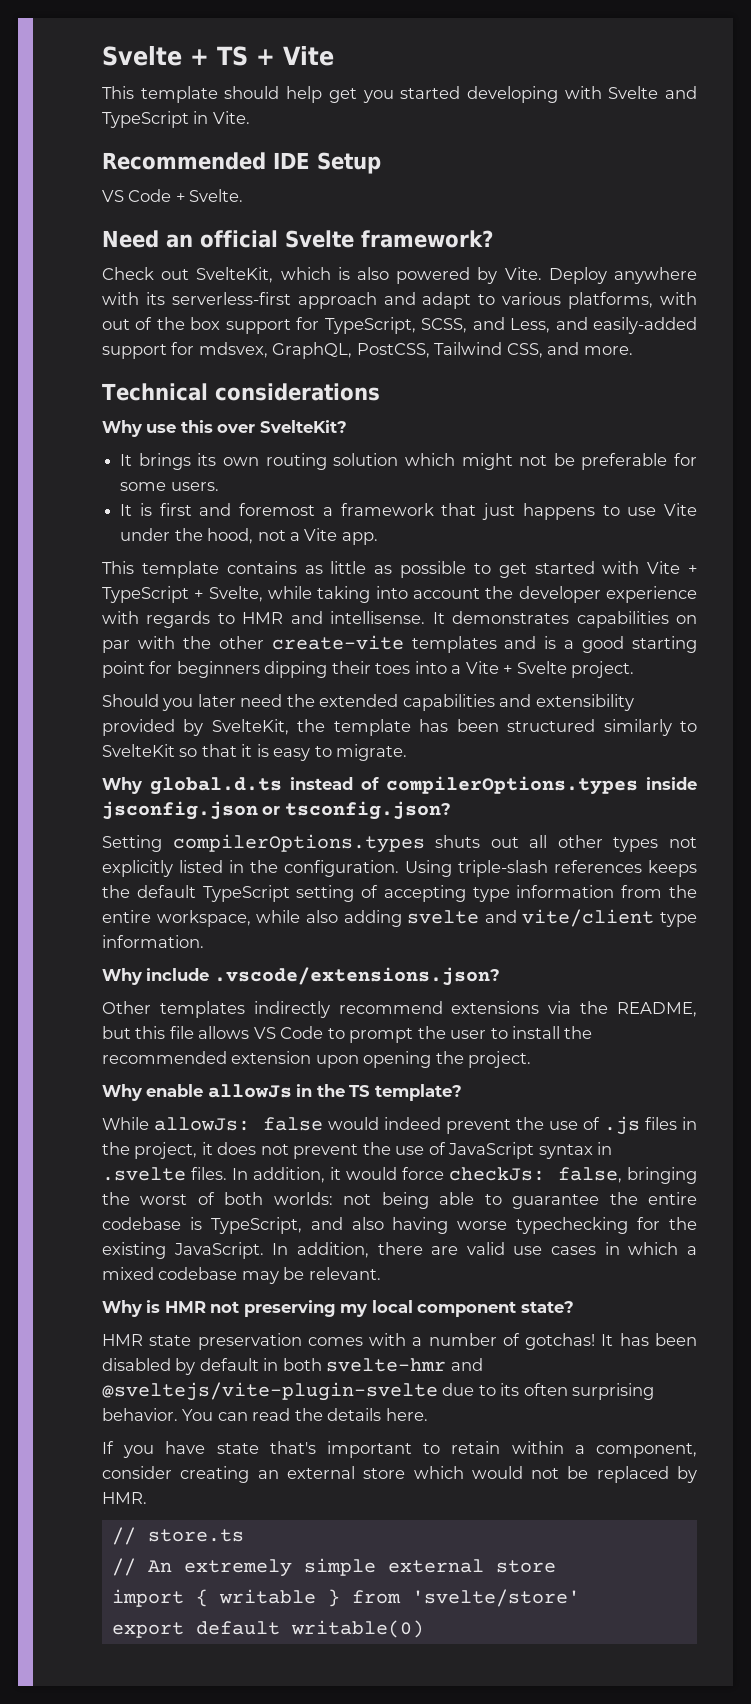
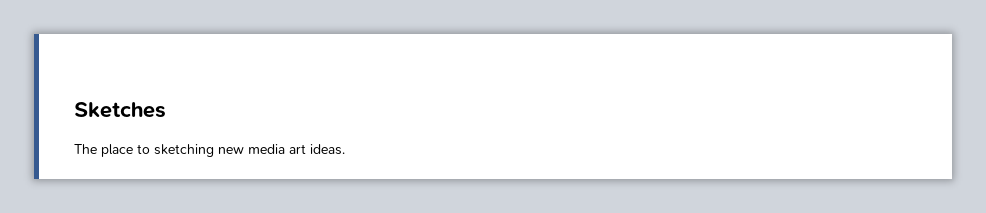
[102,46,334,66] [102,86,697,103] [102,111,250,128] [102,152,381,174] [102,189,244,202] [102,230,493,248] [102,267,697,284] [102,292,698,309] [102,317,697,334] [102,342,633,359] [102,383,380,401] [102,420,347,437] [120,453,697,470] [120,482,219,491] [120,503,697,520] [120,528,378,545] [102,561,697,578] [102,586,697,603] [102,611,697,628] [102,635,697,653] [102,661,635,678] [102,694,634,711] [102,719,697,736] [102,744,408,761] [102,776,697,795] [102,801,451,820] [102,834,697,853] [102,860,697,877] [102,885,697,902] [102,909,697,927] [102,935,204,948] [102,967,500,986] [102,1001,698,1018] [102,1026,593,1043] [102,1051,532,1068] [102,1084,462,1101] [102,1116,697,1135] [102,1142,613,1159] [102,1167,697,1184] [102,1192,697,1209] [102,1217,698,1234] [102,1242,697,1259] [102,1267,381,1284] [102,1300,574,1317] [102,1333,697,1350] [102,1358,483,1375] [102,1382,655,1401] [102,1408,428,1421] [102,1441,697,1458] [102,1466,697,1483] [102,1492,147,1504] [111,1527,244,1545] [111,1558,556,1577] [111,1589,580,1607] [111,1620,424,1638] Svelte + TS + Vite // This template should help get you started developing with Svelte and TypeScript in Vite. // Recommended IDE Setup // VS Code + Svelte. // Need an official Svelte framework? // Check out SvelteKit, which is also powered by Vite. Deploy anywhere with its serverless-first approach and adapt to various platforms, with out of the box support for TypeScript, SCSS, and Less, and easily-added support for mdsvex, GraphQL, PostCSS, Tailwind CSS, and more. // Technical considerations // Why use this over SvelteKit? // It brings its own routing solution which might not be preferable for some users. // It is first and foremost a framework that just happens to use Vite under the hood, not a Vite app. // This template contains as little as possible to get started with Vite + TypeScript + Svelte, while taking into account the developer experience with regards to HMR and intellisense. It demonstrates capabilities on par with the other create-vite templates and is a good starting point for beginners dipping their toes into a Vite + Svelte project. // Should you later need the extended capabilities and extensibility provided by SvelteKit, the template has been structured similarly to SvelteKit so that it is easy to migrate. // Why global.d.ts instead of compilerOptions.types inside jsconfig.json or tsconfig.json? // Setting compilerOptions.types shuts out all other types not explicitly listed in the configuration. Using triple-slash references keeps the default TypeScript setting of accepting type information from the entire workspace, while also adding svelte and vite/client type information. // Why include .vscode/extensions.json? // Other templates indirectly recommend extensions via the README, but this file allows VS Code to prompt the user to install the recommended extension upon opening the project. // Why enable allowJs in the TS template? // While allowJs: false would indeed prevent the use of .js files in the project, it does not prevent the use of JavaScript syntax in .svelte files. In addition, it would force checkJs: false, bringing the worst of both worlds: not being able to guarantee the entire codebase is TypeScript, and also having worse typechecking for the existing JavaScript. In addition, there are valid use cases in which a mixed codebase may be relevant. // Why is HMR not preserving my local component state? // HMR state preservation comes with a number of gotchas! It has been disabled by default in both svelte-hmr and @sveltejs/vite-plugin-svelte due to its often surprising behavior. You can read the details here. // If you have state that's important to retain within a component, consider creating an external store which would not be replaced by HMR. // // store.ts // // An extremely simple external store // import { writable } from 'svelte/store' // export default writable(0) -> [74,102,166,118] [74,144,345,157] Sketches // The place to sketching new media art ideas.

